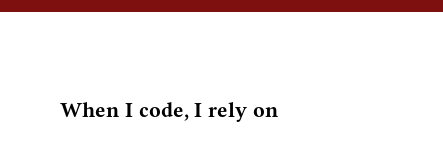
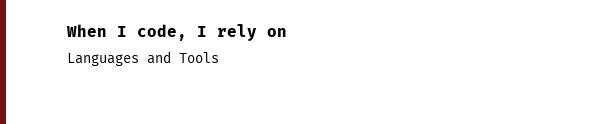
(280, 112) none -> [67,51,219,66] // Languages and Tools

